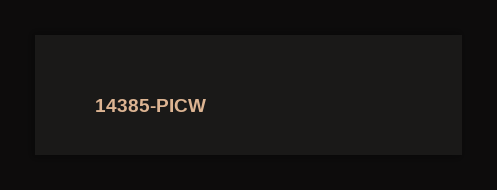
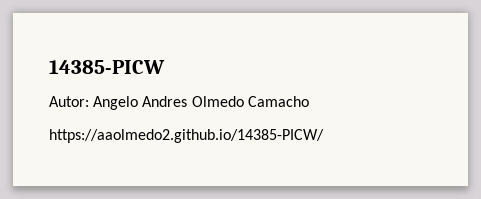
(206, 105) none -> [49,96,309,110] [49,129,324,143] // Autor: Angelo Andres Olmedo Camacho // https://aaolmedo2.github.io/14385-PICW/

